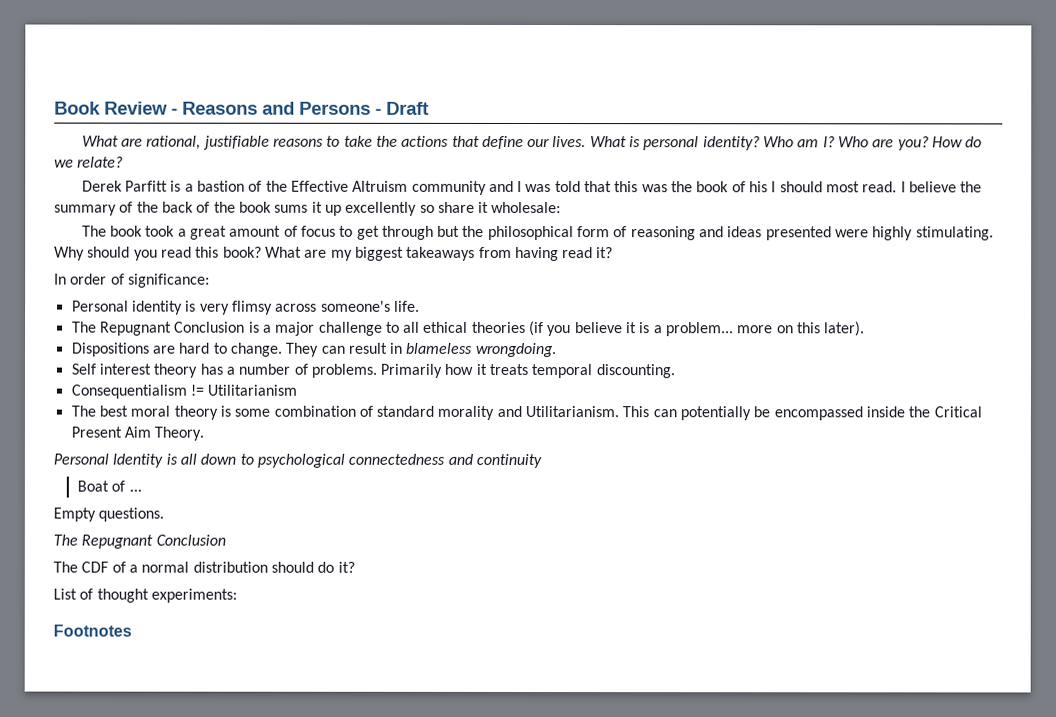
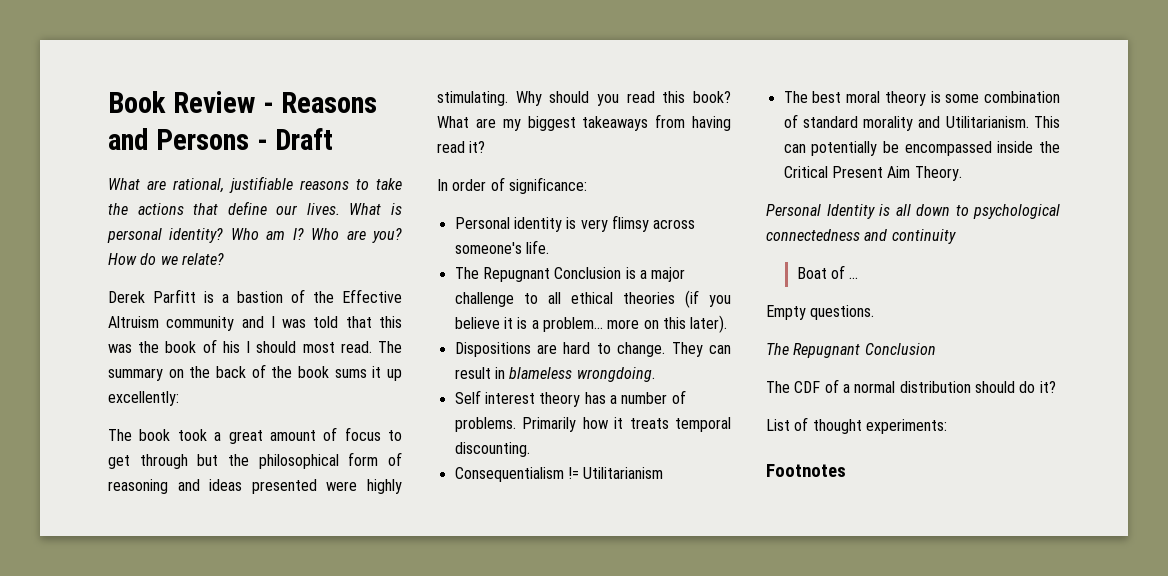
[900,181,983,193] [54,201,134,216] I believe the summary of -> [378,341,403,353] [108,368,184,381] The summary on
[345,201,562,216] excellently so share it wholesale: -> [108,391,179,406] excellently:

